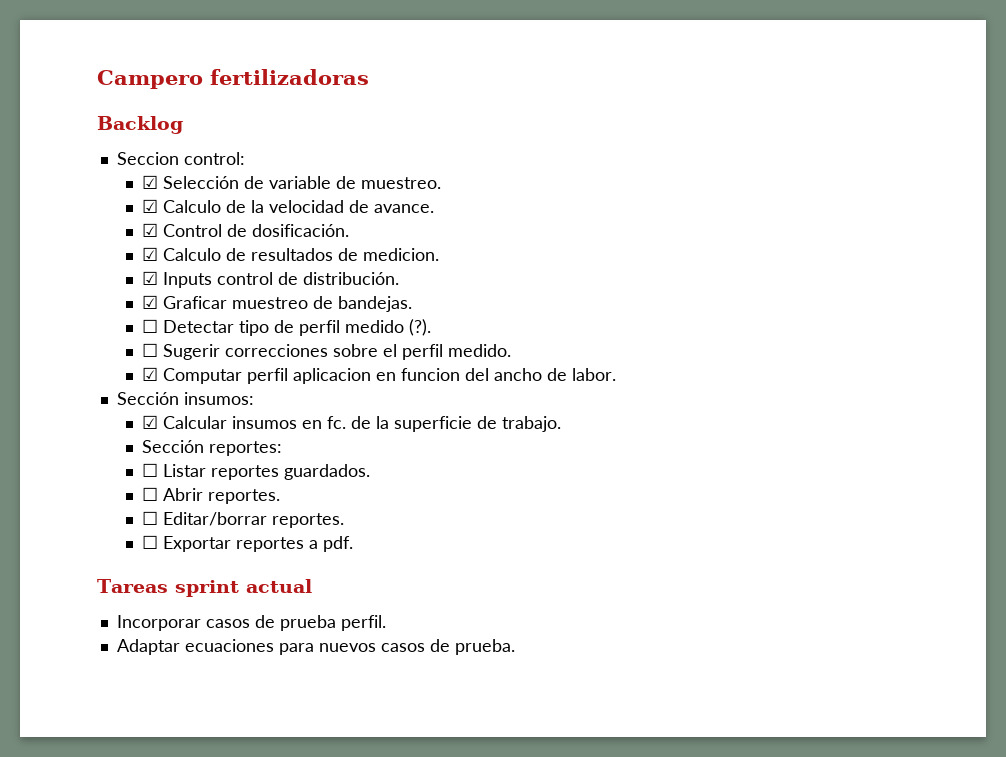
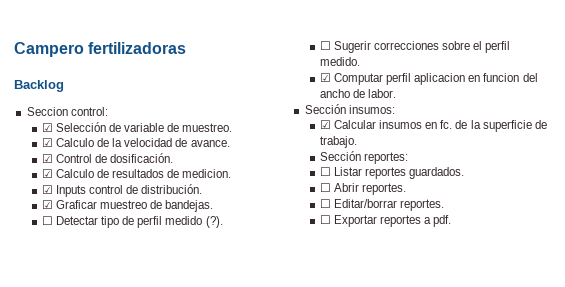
[97,579,312,597] [116,615,386,631] [116,639,515,655] // Tareas sprint actual // Incorporar casos de prueba perfil. // Adaptar ecuaciones para nuevos casos de prueba. -> (452, 221) none

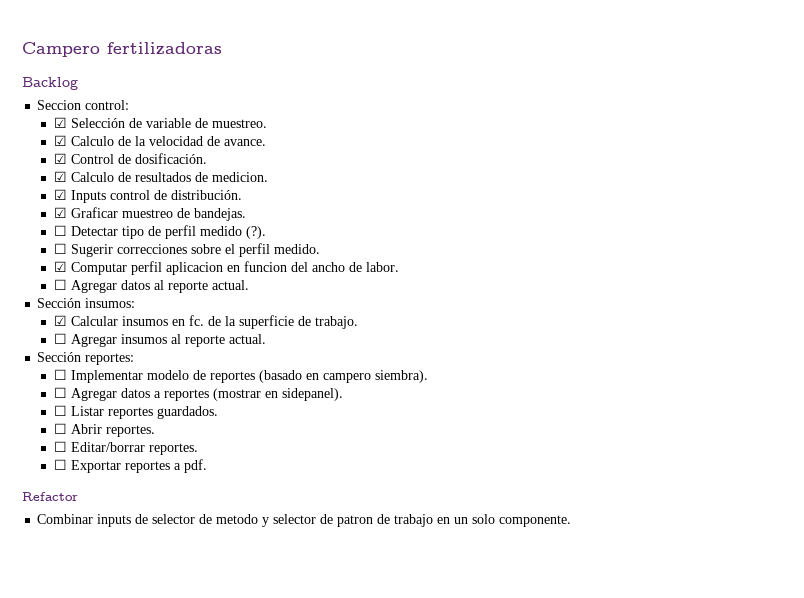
(397, 93) none -> [53,279,249,293] // ☐ Agregar datos al reporte actual.
[319,151,409,164] Sección reportes: -> [53,333,266,347] [37,352,135,365] [53,369,428,383] [53,387,343,401] ☐ Agregar insumos al reporte actual. // Sección reportes: // ☐ Implementar modelo de reportes (basado en campero siembra). // ☐ Agregar datos a reportes (mostrar en sidepanel).
(452, 221) none -> [22,492,78,501] [37,514,572,527] // Refactor // Combinar inputs de selector de metodo y selector de patron de trabajo en un solo componente.

